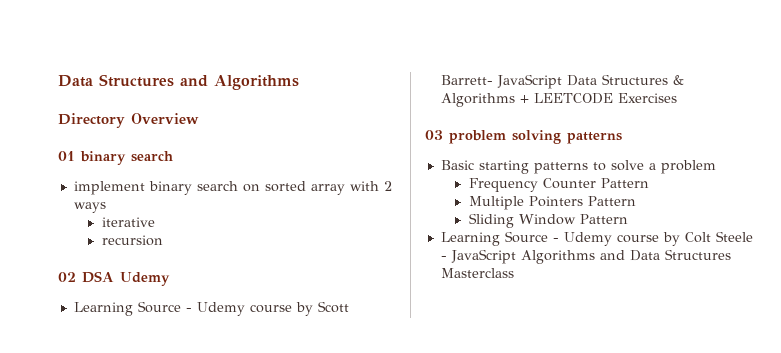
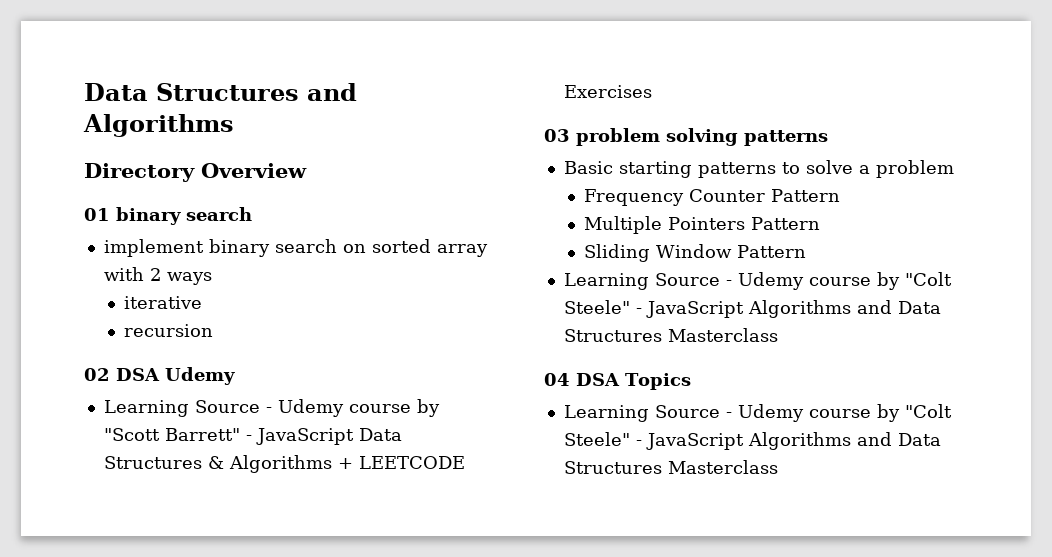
[317,301,349,313] [440,75,493,85] Scott Barrett- -> [103,428,252,441] "Scott Barrett" -
[684,231,753,243] [440,249,731,264] [440,268,514,278] Colt Steele - JavaScript Algorithms and Data Structures Masterclass -> [904,272,952,286] [563,300,941,318] [563,328,778,342] [544,373,691,390] [563,404,952,422] [563,432,941,450] [563,460,778,474] "Colt Steele" - JavaScript Algorithms and Data Structures Masterclass // 04 DSA Topics // Learning Source - Udemy course by "Colt Steele" - JavaScript Algorithms and Data Structures Masterclass

